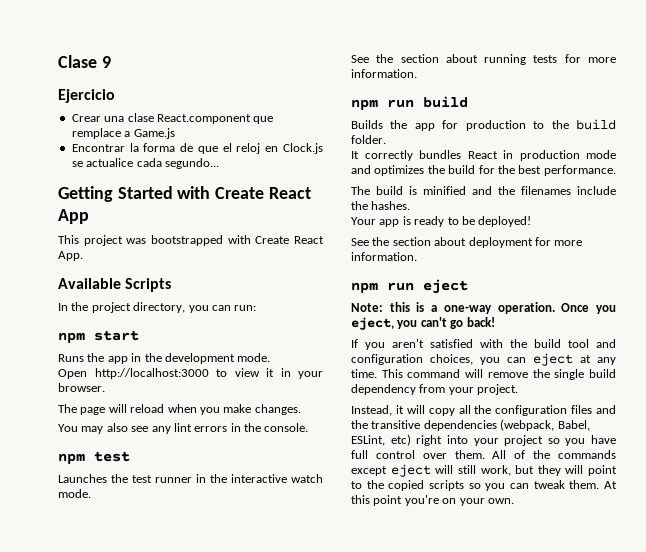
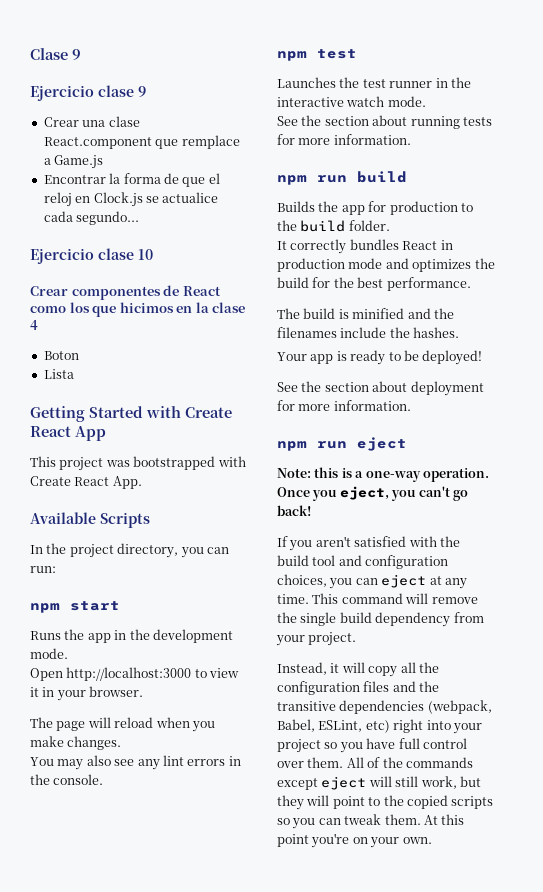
(115, 96) none -> [98,85,146,97] clase 9
(219, 163) none -> [30,248,153,264] [30,285,221,300] [30,302,246,317] [30,320,38,330] [43,351,79,360] [43,369,74,379] // Ejercicio clase 10 // Crear componentes de React como los que hicimos en la clase 4 // Boton // Lista

